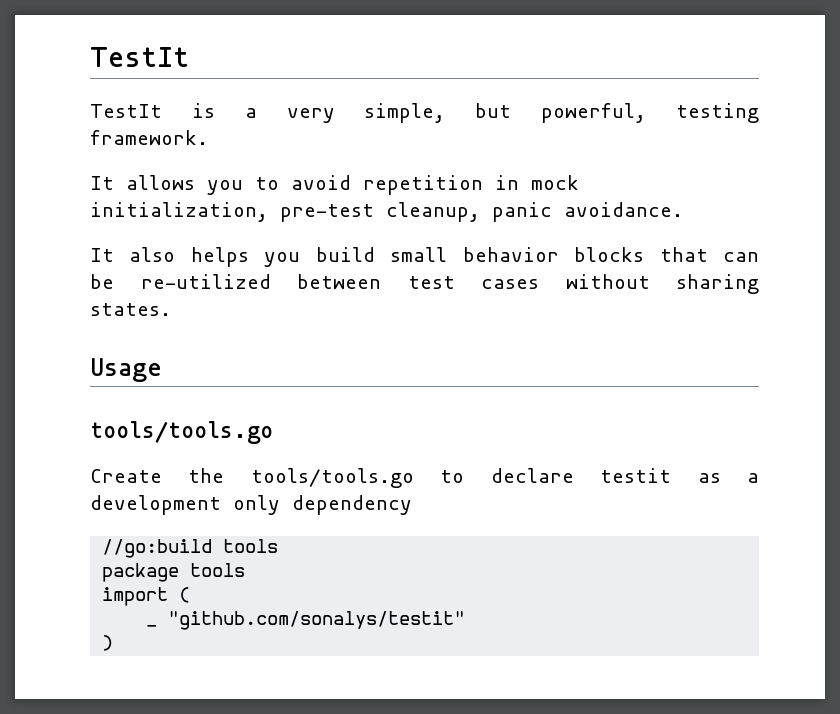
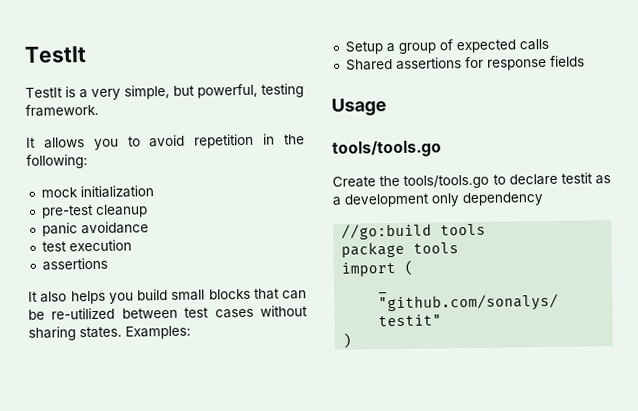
[531,175,579,190] [90,202,683,222] mock initialization, pre-test cleanup, panic avoidance. -> [284,134,305,145] [26,154,88,169] [40,185,154,199] [40,204,148,219] [41,221,149,237] [41,239,132,252] [41,257,108,271] the following: // mock initialization // pre-test cleanup // panic avoidance // test execution // assertions
[462,247,559,262] behavior -> (206, 295) none
(171, 309) none -> [125,325,191,340] [344,38,549,55] [345,55,585,71] Examples: // Setup a group of expected calls // Shared assertions for response fields

